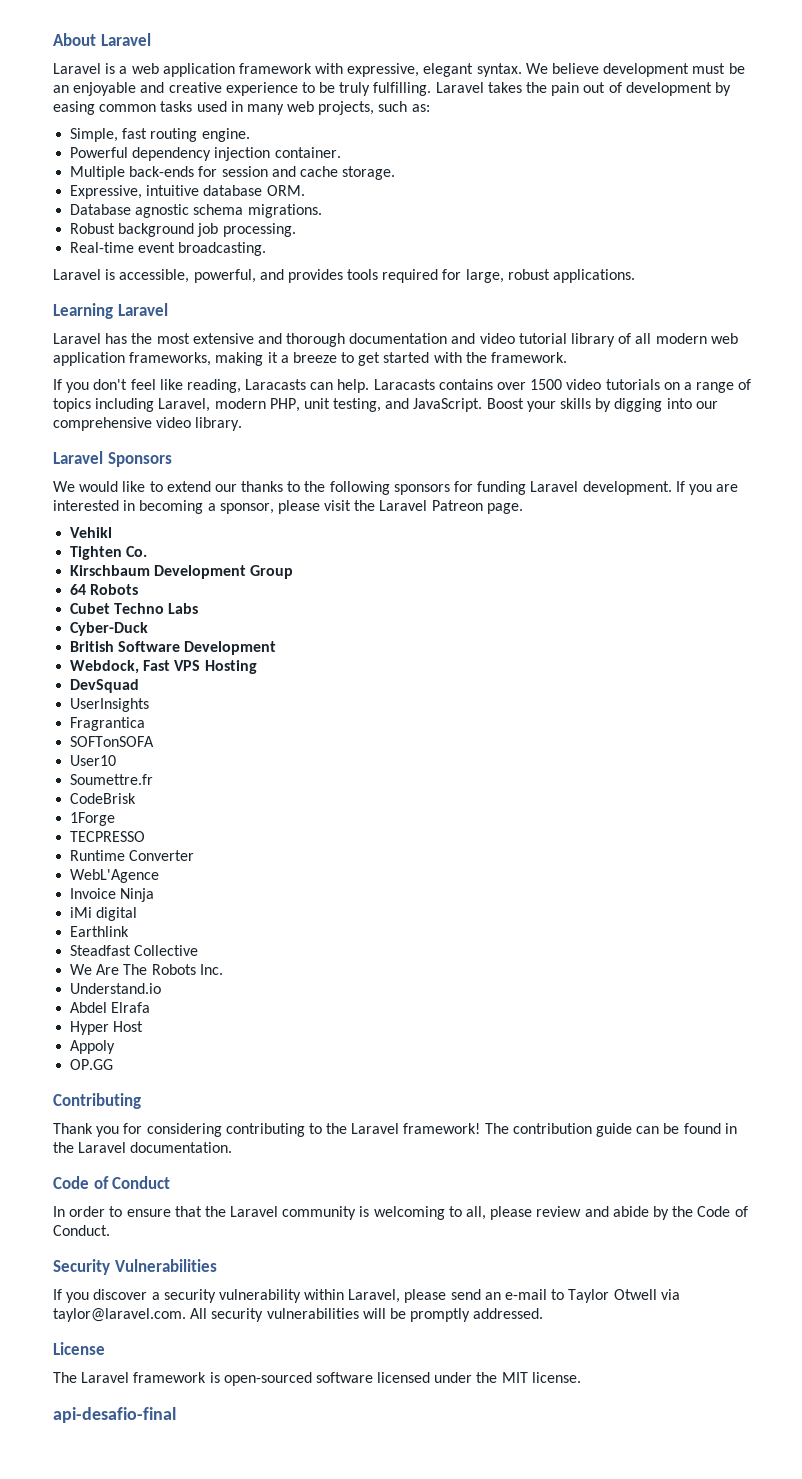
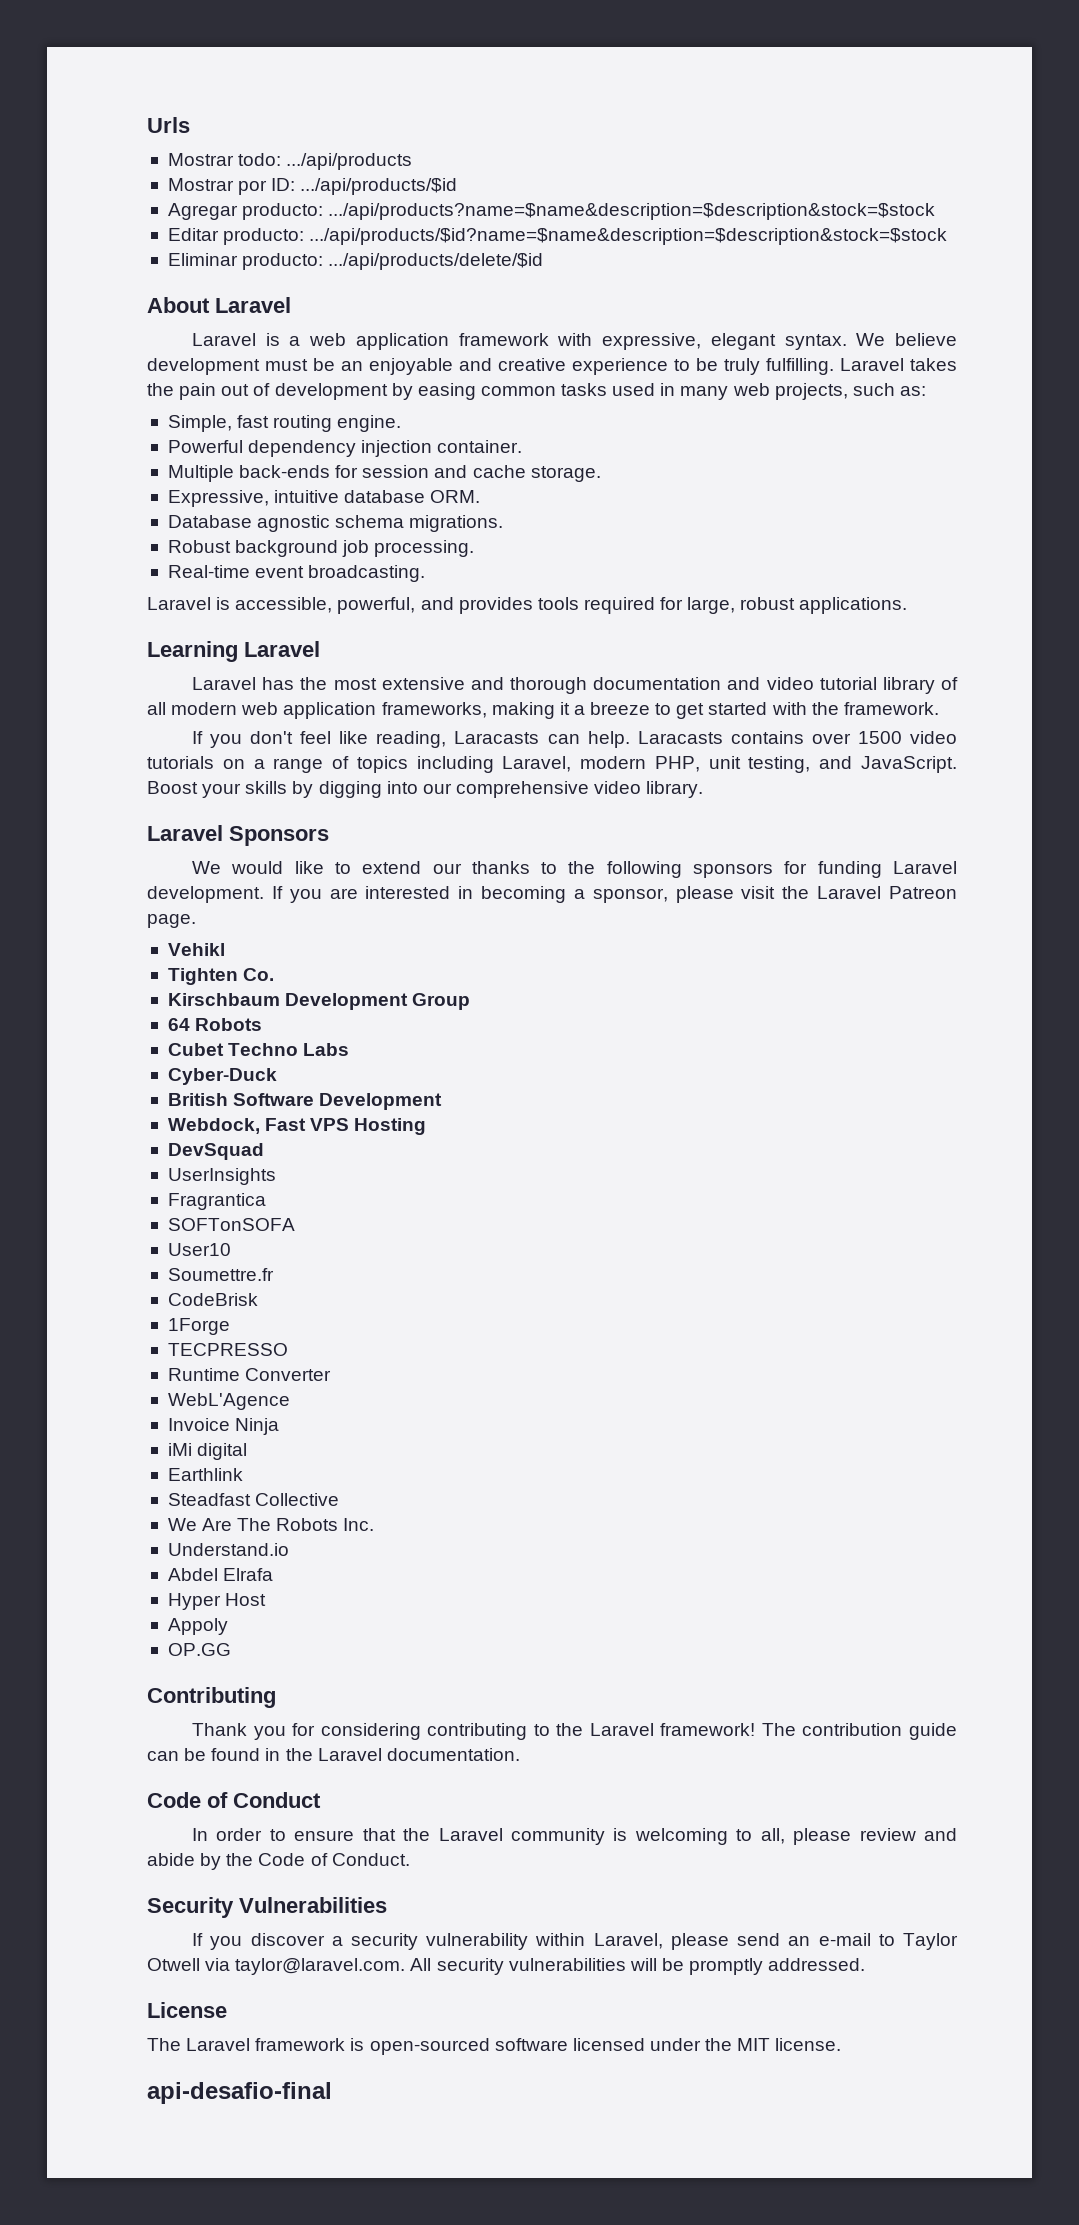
(53, 39) none -> [147,117,190,133] [167,153,413,170] [167,178,458,195] [167,203,936,220] [167,228,948,245] [167,253,544,270] Urls // Mostrar todo: .../api/products // Mostrar por ID: .../api/products/$id // Agregar producto: .../api/products?name=$name&description=$description&stock=$stock // Editar producto: .../api/products/$id?name=$name&description=$description&stock=$stock // Eliminar producto: .../api/products/delete/$id //

